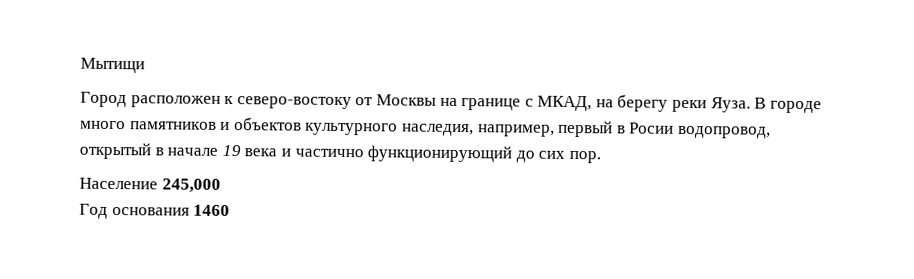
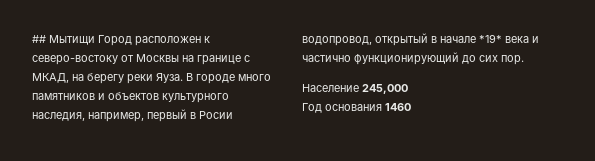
(80, 65) none -> [32,35,46,43] ##
(145, 65) // -> (95, 40) none
[221,144,241,157] 19 -> [479,34,502,43] *19*

